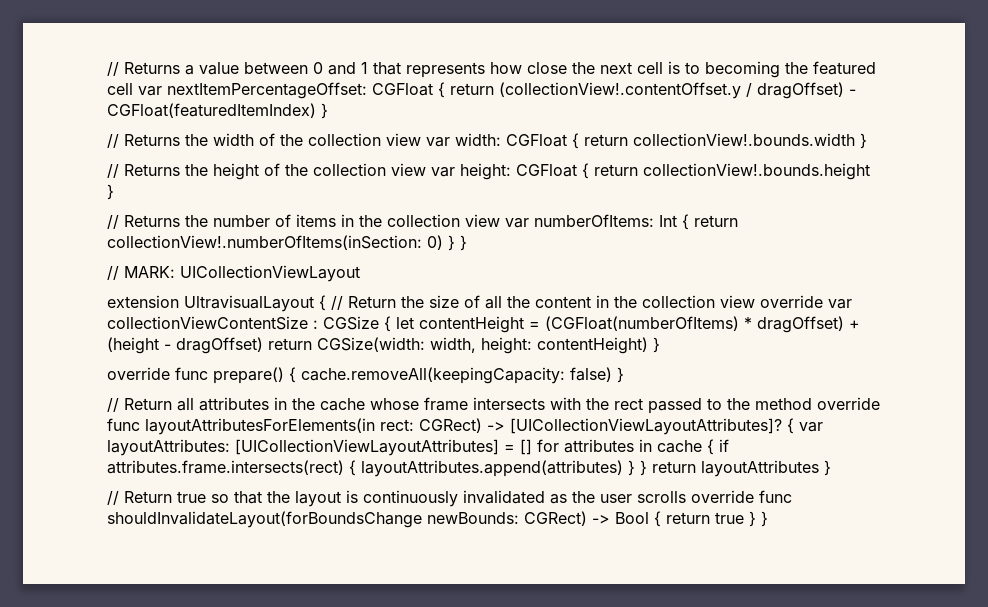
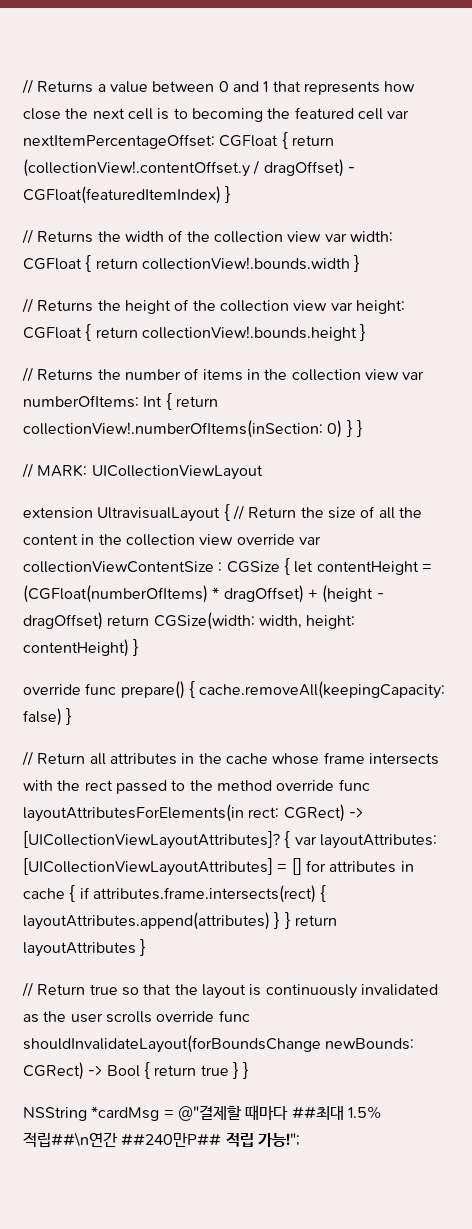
(768, 519) none -> [23,1105,382,1121] [23,1132,300,1148] // NSString *cardMsg = @"결제할 때마다 ##최대 1.5% 적립##\n연간 ##240만P## 적립 가능!";

